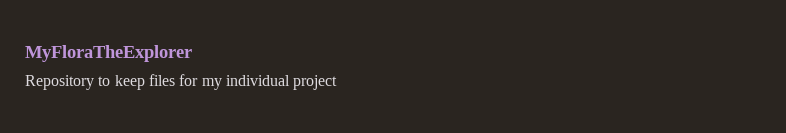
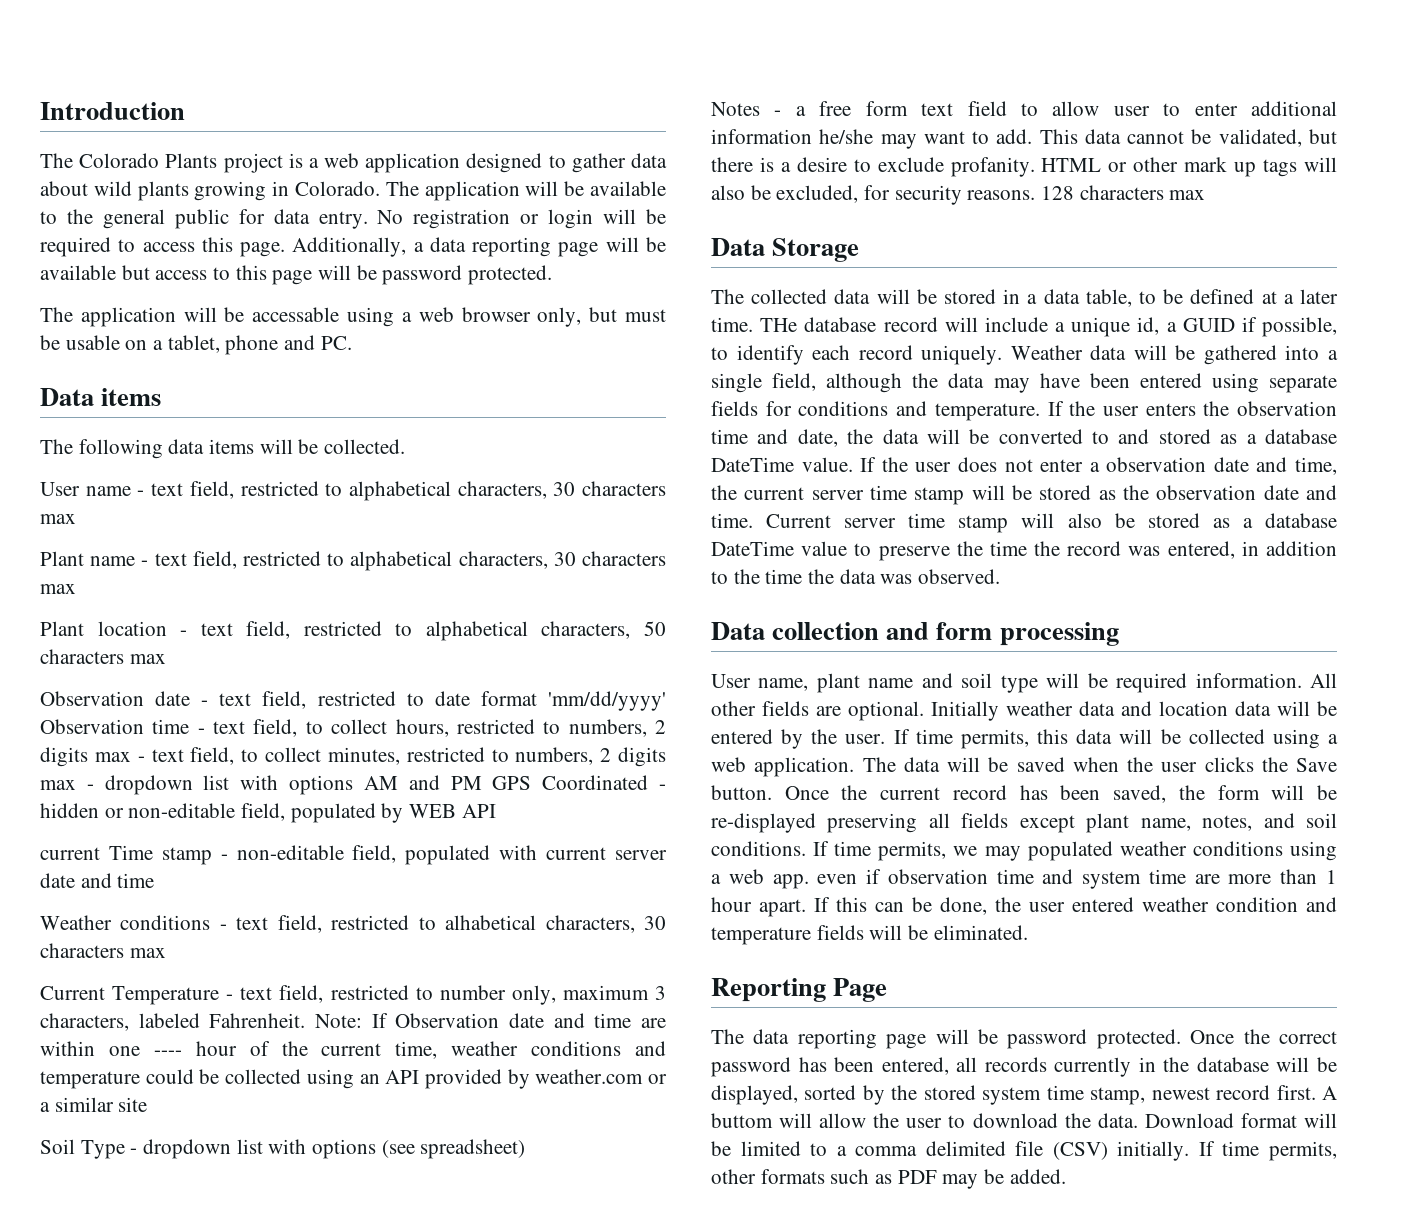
[25,45,192,62] [25,74,338,90] MyFloraTheExplorer // Repository to keep files for my individual project -> [40,102,185,120] [40,153,667,173] [40,181,666,201] [40,209,666,229] [40,237,666,257] [40,265,553,285] [40,307,666,327] [40,335,352,355] [40,388,162,406] [40,439,406,459] [40,481,666,501] [40,514,76,524] [40,551,666,571] [40,584,76,594] [40,621,666,641] [40,649,166,664] [40,691,666,711] [40,719,667,737] [40,747,666,767] [40,775,666,795] [40,803,496,823] [40,845,668,865] [40,873,155,888] [40,915,667,933] [40,943,166,958] [40,985,667,1005] [40,1013,666,1031] [40,1041,666,1059] [40,1069,667,1089] [40,1097,148,1112] [40,1139,526,1159] [711,101,1337,116] [711,129,1337,149] [711,157,1337,177] [711,185,1206,205] [711,238,860,262] [711,289,1338,307] [711,317,1337,337] [711,345,1338,365] [711,373,1337,393] [711,401,1337,421] [711,429,1337,447] [711,457,1337,475] [711,485,1337,505] [711,513,1337,533] [711,541,1337,561] [711,569,1001,584] [711,622,1119,646] [711,673,1337,693] [711,701,1337,721] [711,729,1338,749] [711,757,1337,777] [711,785,1337,803] [711,813,1337,833] [711,841,1337,861] [711,869,1337,889] [711,897,1337,917] [711,925,1028,945] [711,978,888,1002] [711,1029,1337,1049] [711,1057,1337,1077] [711,1085,1337,1105] [711,1113,1337,1128] [711,1141,1337,1161] [711,1169,1066,1189] Introduction // The Colorado Plants project is a web application designed to gather data about wild plants growing in Colorado. The application will be available to the general public for data entry. No registration or login will be required to access this page. Additionally, a data reporting page will be available but access to this page will be password protected. // The application will be accessable using a web browser only, but must be usable on a tablet, phone and PC. // Data items // The following data items will be collected. // User name - text field, restricted to alphabetical characters, 30 characters max // Plant name - text field, restricted to alphabetical characters, 30 characters max // Plant location - text field, restricted to alphabetical characters, 50 characters max // Observation date - text field, restricted to date format 'mm/dd/yyyy' Observation time - text field, to collect hours, restricted to numbers, 2 digits max - text field, to collect minutes, restricted to numbers, 2 digits max - dropdown list with options AM and PM GPS Coordinated - hidden or non-editable field, populated by WEB API // current Time stamp - non-editable field, populated with current server date and time // Weather conditions - text field, restricted to alhabetical characters, 30 characters max // Current Temperature - text field, restricted to number only, maximum 3 characters, labeled Fahrenheit. Note: If Observation date and time are within one ---- hour of the current time, weather conditions and temperature could be collected using an API provided by weather.com or a similar site // Soil Type - dropdown list with options (see spreadsheet) // Notes - a free form text field to allow user to enter additional information he/she may want to add. This data cannot be validated, but there is a desire to exclude profanity. HTML or other mark up tags will also be excluded, for security reasons. 128 characters max // Data Storage // The collected data will be stored in a data table, to be defined at a later time. THe database record will include a unique id, a GUID if possible, to identify each record uniquely. Weather data will be gathered into a single field, although the data may have been entered using separate fields for conditions and temperature. If the user enters the observation time and date, the data will be converted to and stored as a database DateTime value. If the user does not enter a observation date and time, the current server time stamp will be stored as the observation date and time. Current server time stamp will also be stored as a database DateTime value to preserve the time the record was entered, in addition to the time the data was observed. // Data collection and form processing // User name, plant name and soil type will be required information. All other fields are optional. Initially weather data and location data will be entered by the user. If time permits, this data will be collected using a web application. The data will be saved when the user clicks the Save button. Once the current record has been saved, the form will be re-displayed preserving all fields except plant name, notes, and soil conditions. If time permits, we may populated weather conditions using a web app. even if observation time and system time are more than 1 hour apart. If this can be done, the user entered weather condition and temperature fields will be eliminated. // Reporting Page // The data reporting page will be password protected. Once the correct password has been entered, all records currently in the database will be displayed, sorted by the stored system time stamp, newest record first. A buttom will allow the user to download the data. Download format will be limited to a comma delimited file (CSV) initially. If time permits, other formats such as PDF may be added.

